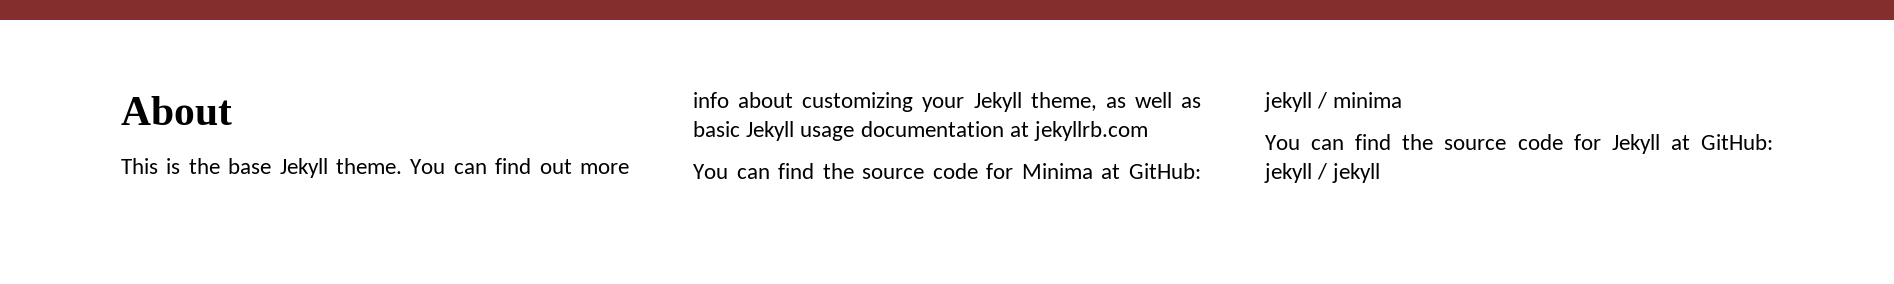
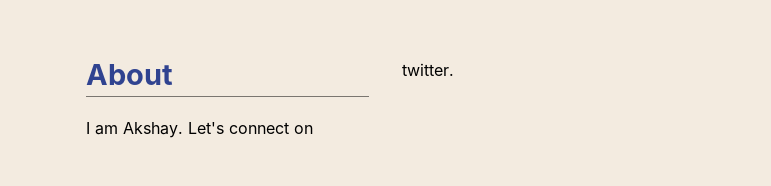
[121,158,629,178] [693,92,1201,112] [693,121,1149,141] [693,163,1201,179] [1264,92,1403,112] [1265,134,1773,154] [1264,163,1381,183] This is the base Jekyll theme. You can find out more info about customizing your Jekyll theme, as well as basic Jekyll usage documentation at jekyllrb.com // You can find the source code for Minima at GitHub: jekyll / minima // You can find the source code for Jekyll at GitHub: jekyll / jekyll -> [86,122,313,138] [402,63,454,76] I am Akshay. Let's connect on twitter.

